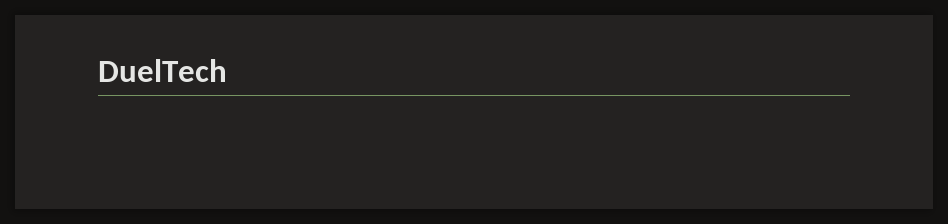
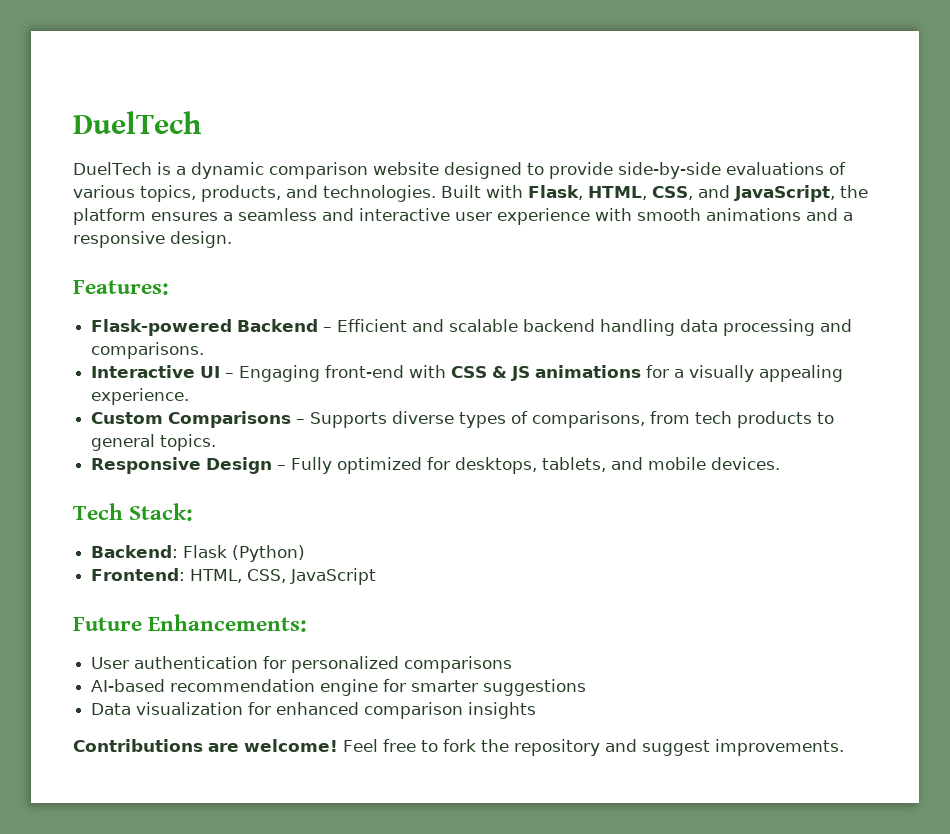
[98,59,227,82] DuelTech -> [73,111,202,134] [73,162,846,179] [73,185,868,202] [73,208,853,225] [73,231,232,248] [73,280,169,295] [91,319,853,336] [91,342,205,359] [91,365,844,382] [91,388,190,405] [91,411,835,428] [91,434,217,451] [91,457,781,474] [73,503,194,521] [91,545,306,562] [91,568,377,585] [73,614,308,632] [91,656,513,673] [91,679,587,696] [91,702,537,719] [73,739,844,756] DuelTech // DuelTech is a dynamic comparison website designed to provide side-by-side evaluations of various topics, products, and technologies. Built with Flask, HTML, CSS, and JavaScript, the platform ensures a seamless and interactive user experience with smooth animations and a responsive design. // Features: // Flask-powered Backend – Efficient and scalable backend handling data processing and comparisons. // Interactive UI – Engaging front-end with CSS & JS animations for a visually appealing experience. // Custom Comparisons – Supports diverse types of comparisons, from tech products to general topics. // Responsive Design – Fully optimized for desktops, tablets, and mobile devices. // Tech Stack: // Backend: Flask (Python) // Frontend: HTML, CSS, JavaScript // Future Enhancements: // User authentication for personalized comparisons // AI-based recommendation engine for smarter suggestions // Data visualization for enhanced comparison insights // Contributions are welcome! Feel free to fork the repository and suggest improvements.

